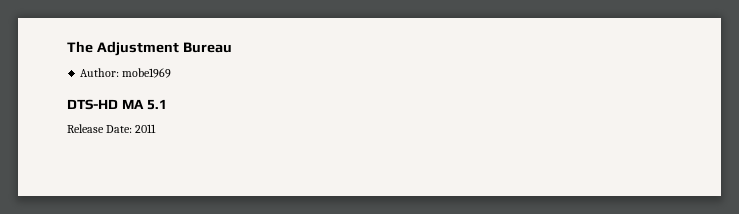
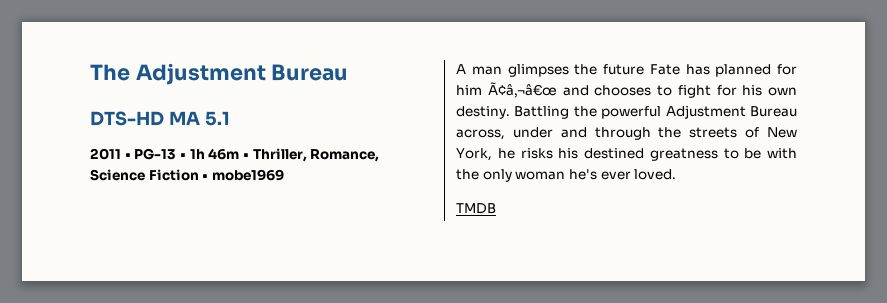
[80,68,172,78] // Author: mobe1969 -> (349, 72) none
[67,124,157,133] Release Date: 2011 -> [90,148,380,162] [90,169,284,181] [456,64,797,77] [456,82,797,98] [456,105,797,119] [456,127,797,140] [456,148,797,161] [456,169,677,182] [456,203,496,214] 2011 • PG-13 • 1h 46m • Thriller, Romance, Science Fiction • mobe1969 // A man glimpses the future Fate has planned for him Ã¢â‚¬â€œ and chooses to fight for his own destiny. Battling the powerful Adjustment Bureau across, under and through the streets of New York, he risks his destined greatness to be with the only woman he's ever loved. // TMDB

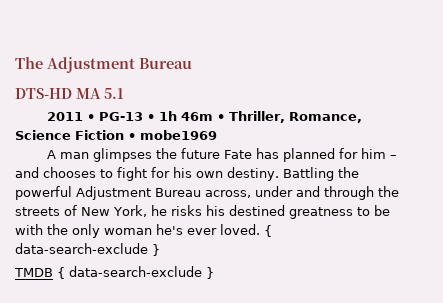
[487,82,557,98] Ã¢â‚¬â€œ -> [390,155,398,159] –
[456,203,496,214] // TMDB -> [264,225,272,237] [15,243,160,256] [14,266,214,279] { data-search-exclude } // TMDB { data-search-exclude }

